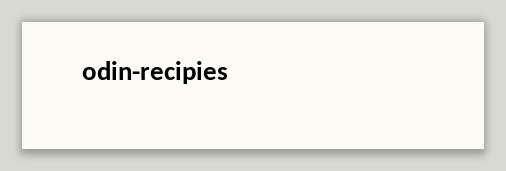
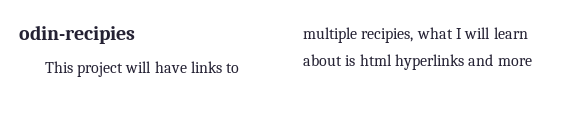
(228, 72) none -> [44,61,240,77] [303,27,528,43] [303,54,532,70] // This project will have links to multiple recipies, what I will learn about is html hyperlinks and more

